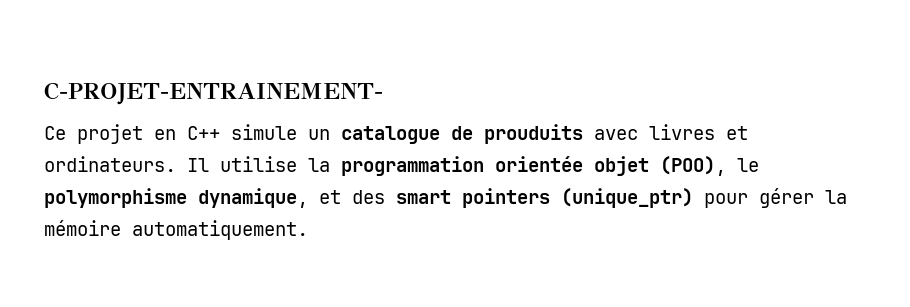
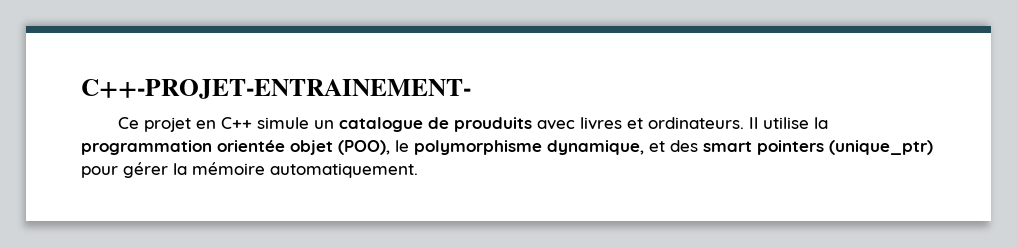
[44,82,383,105] C-PROJET-ENTRAINEMENT- -> [81,79,471,99] C++-PROJET-ENTRAINEMENT-

